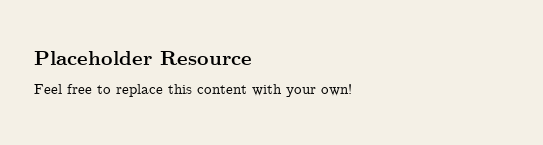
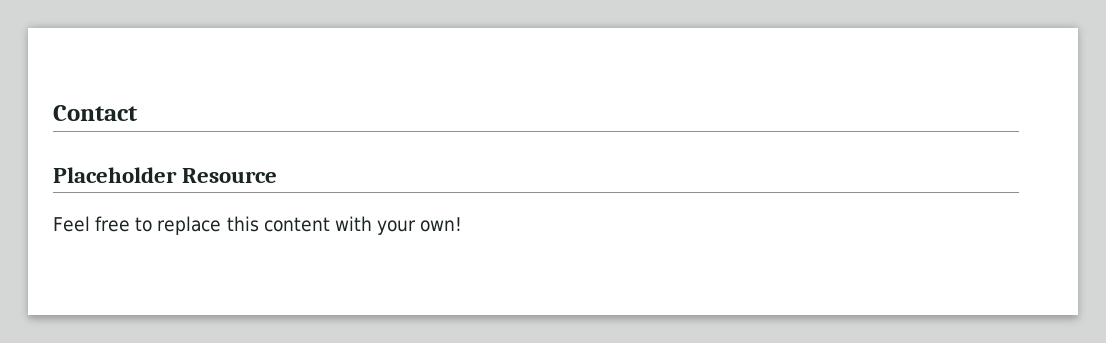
(34, 58) none -> [53,105,138,121] Contact //

